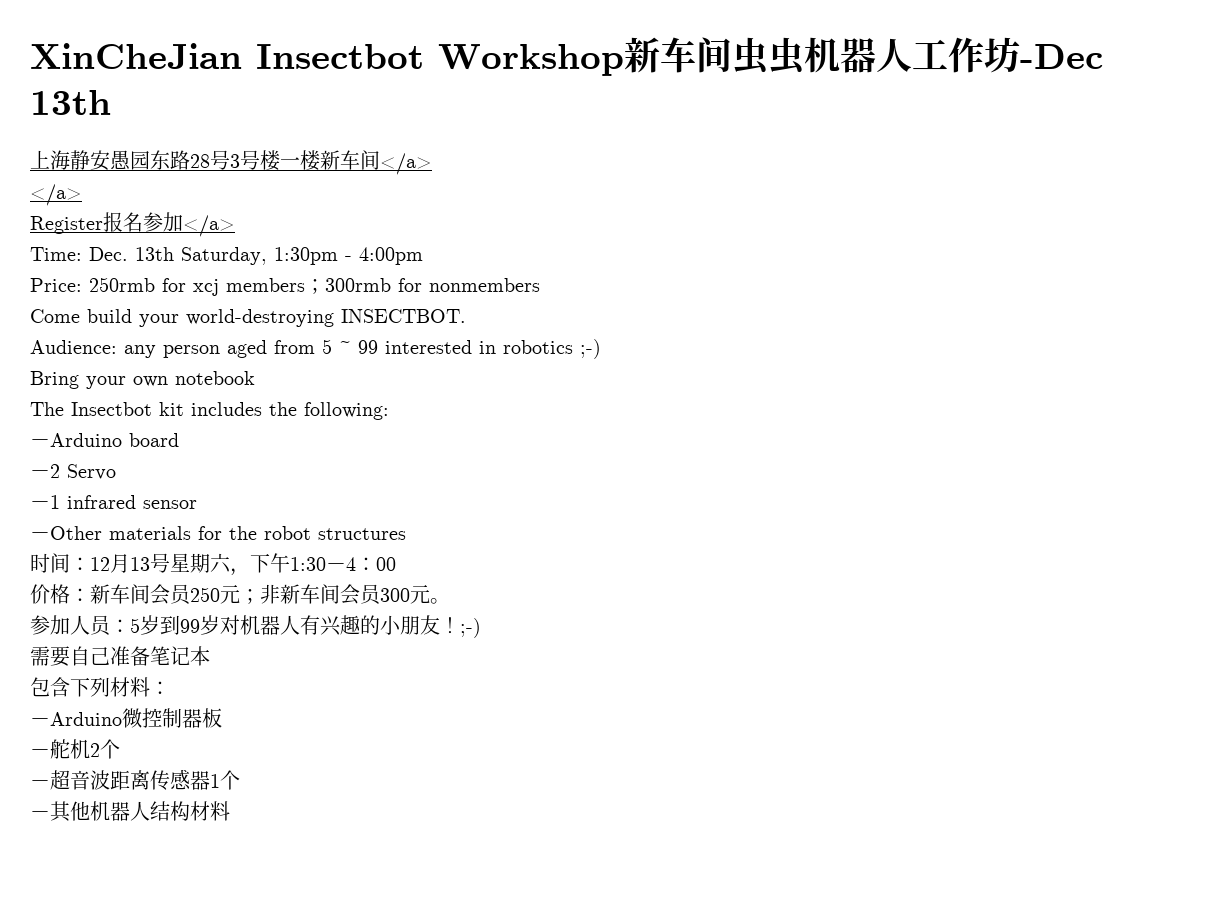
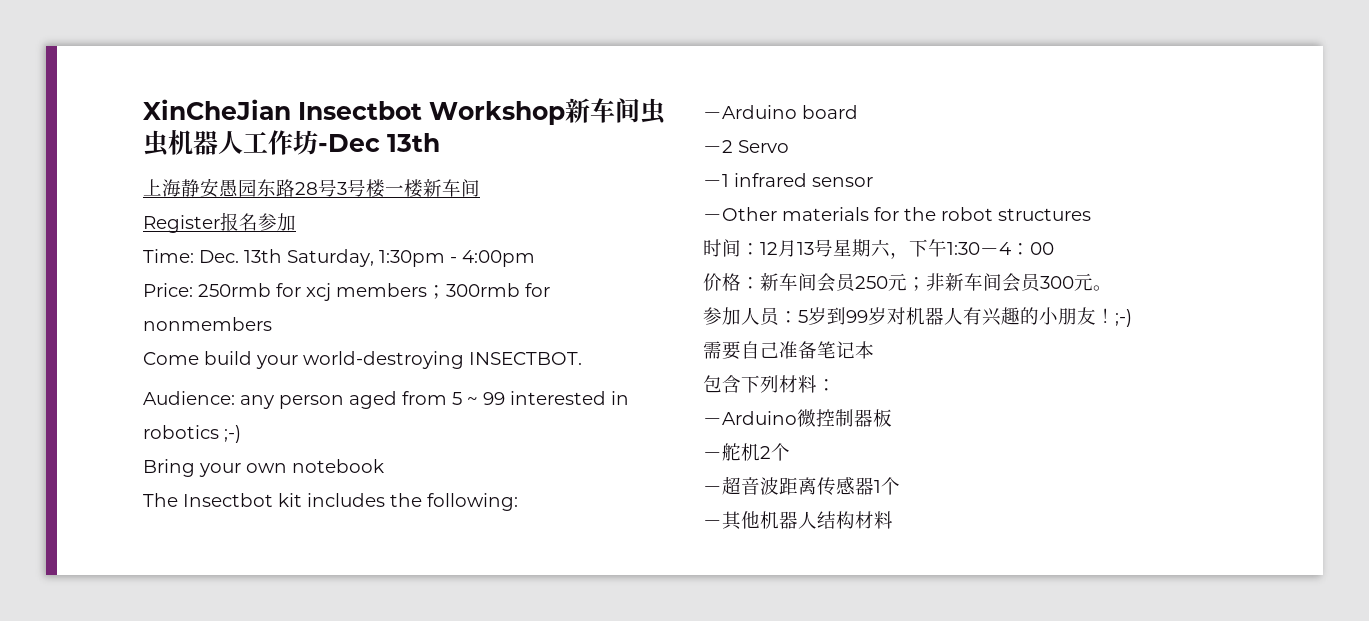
[380,153,432,175] [30,184,82,206] </a> // </a> -> (480, 188) none
[183,215,235,237] </a> -> (296, 222) none

